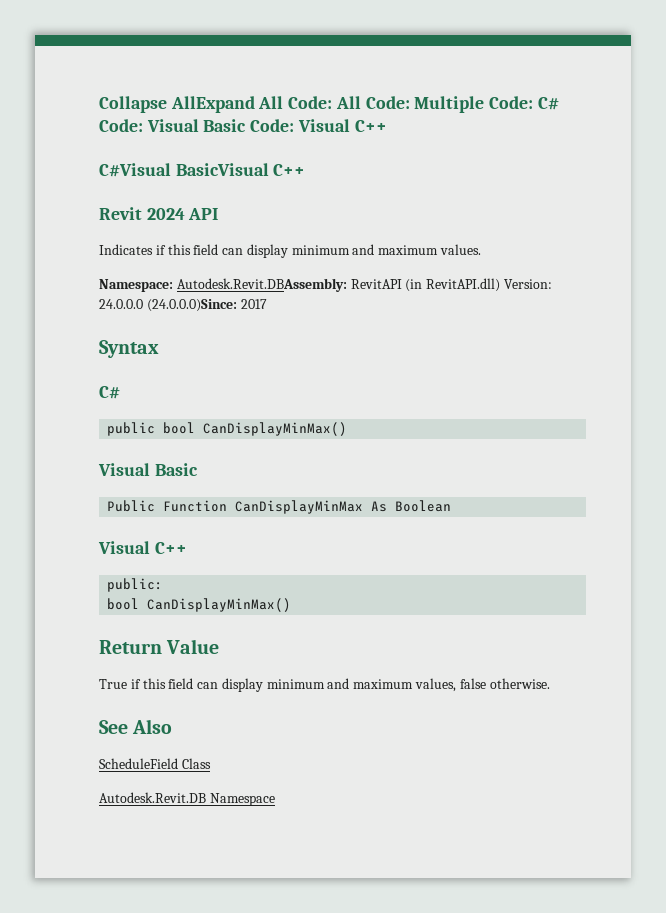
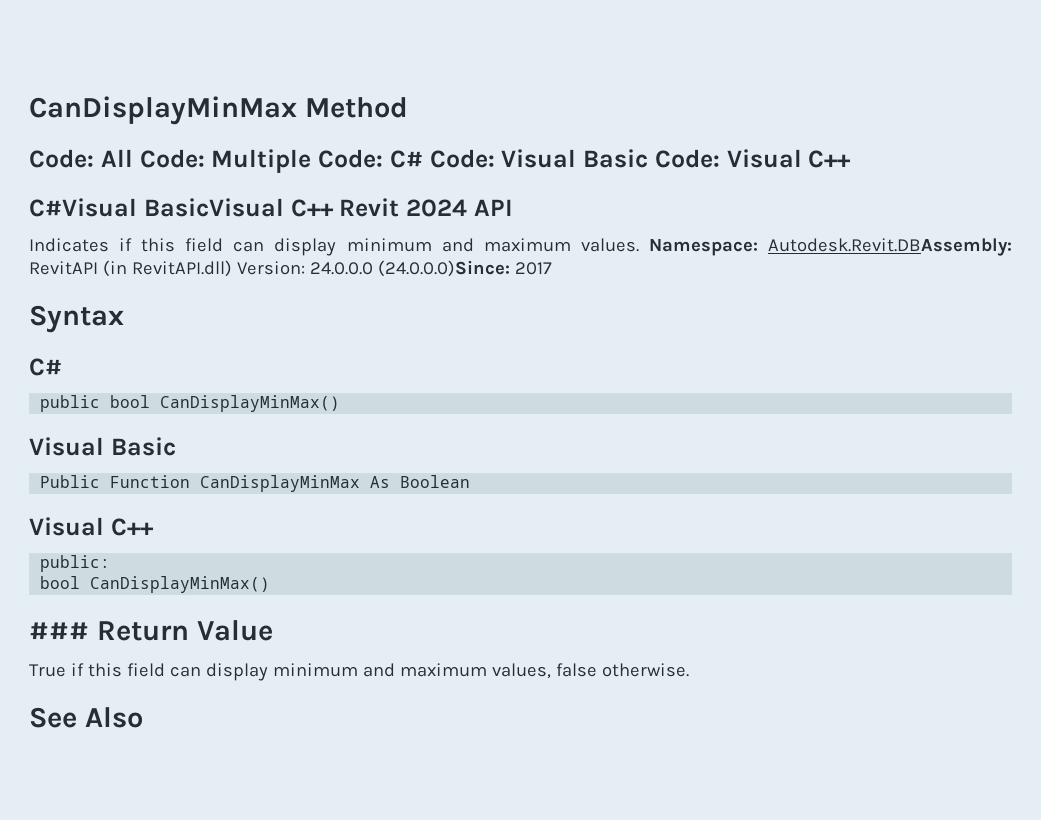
[99,96,284,113] Collapse AllExpand All -> [29,96,408,125] CanDisplayMinMax Method //
(306, 170) // -> (334, 208) none
(482, 249) // -> (639, 245) none
(292, 605) none -> [29,622,89,640] ###
[99,758,211,769] [99,792,275,806] // ScheduleField Class // Autodesk.Revit.DB Namespace -> (143, 717) none

